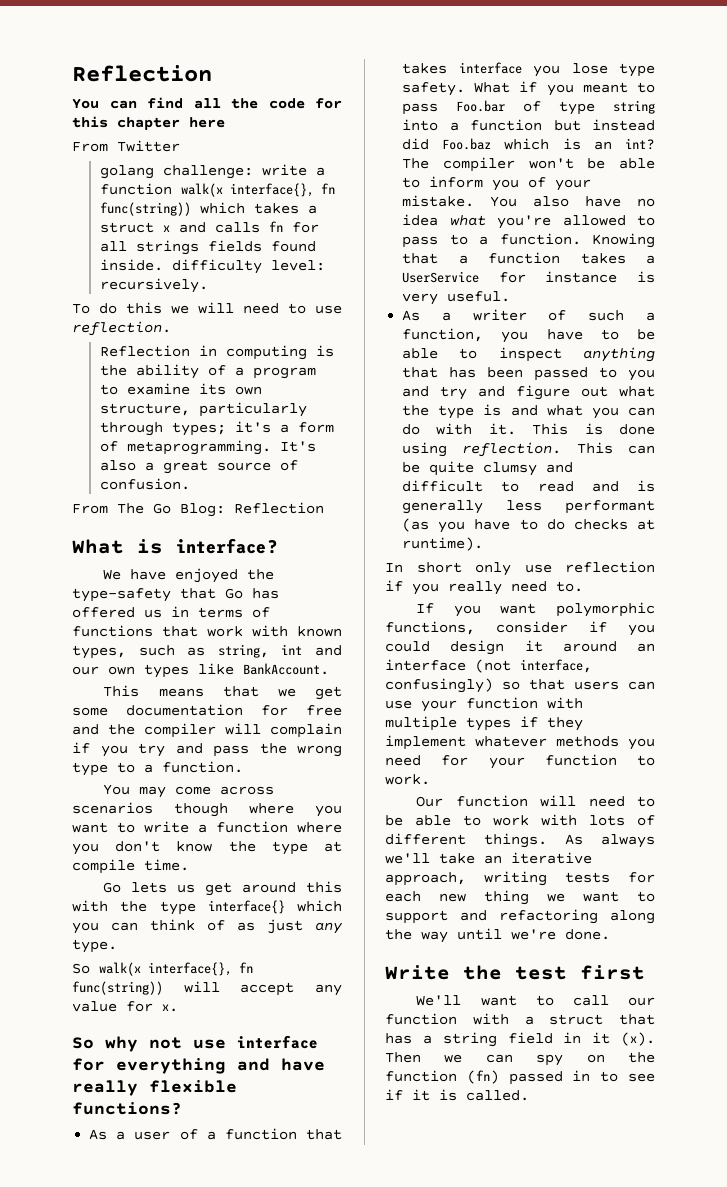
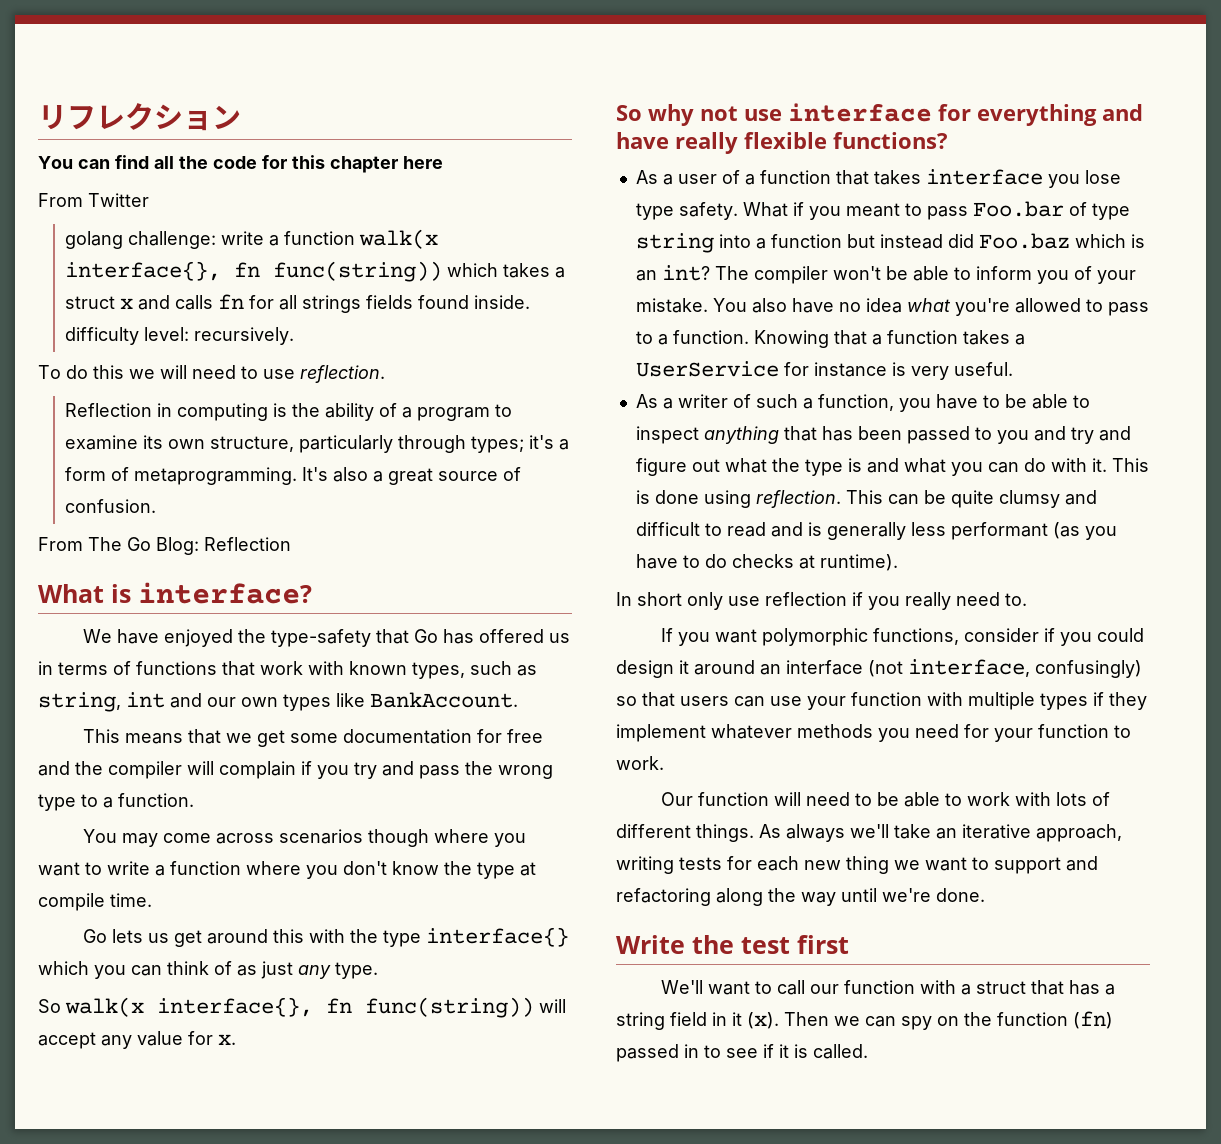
[72,65,212,82] Reflection -> [38,103,241,131] リフレクション

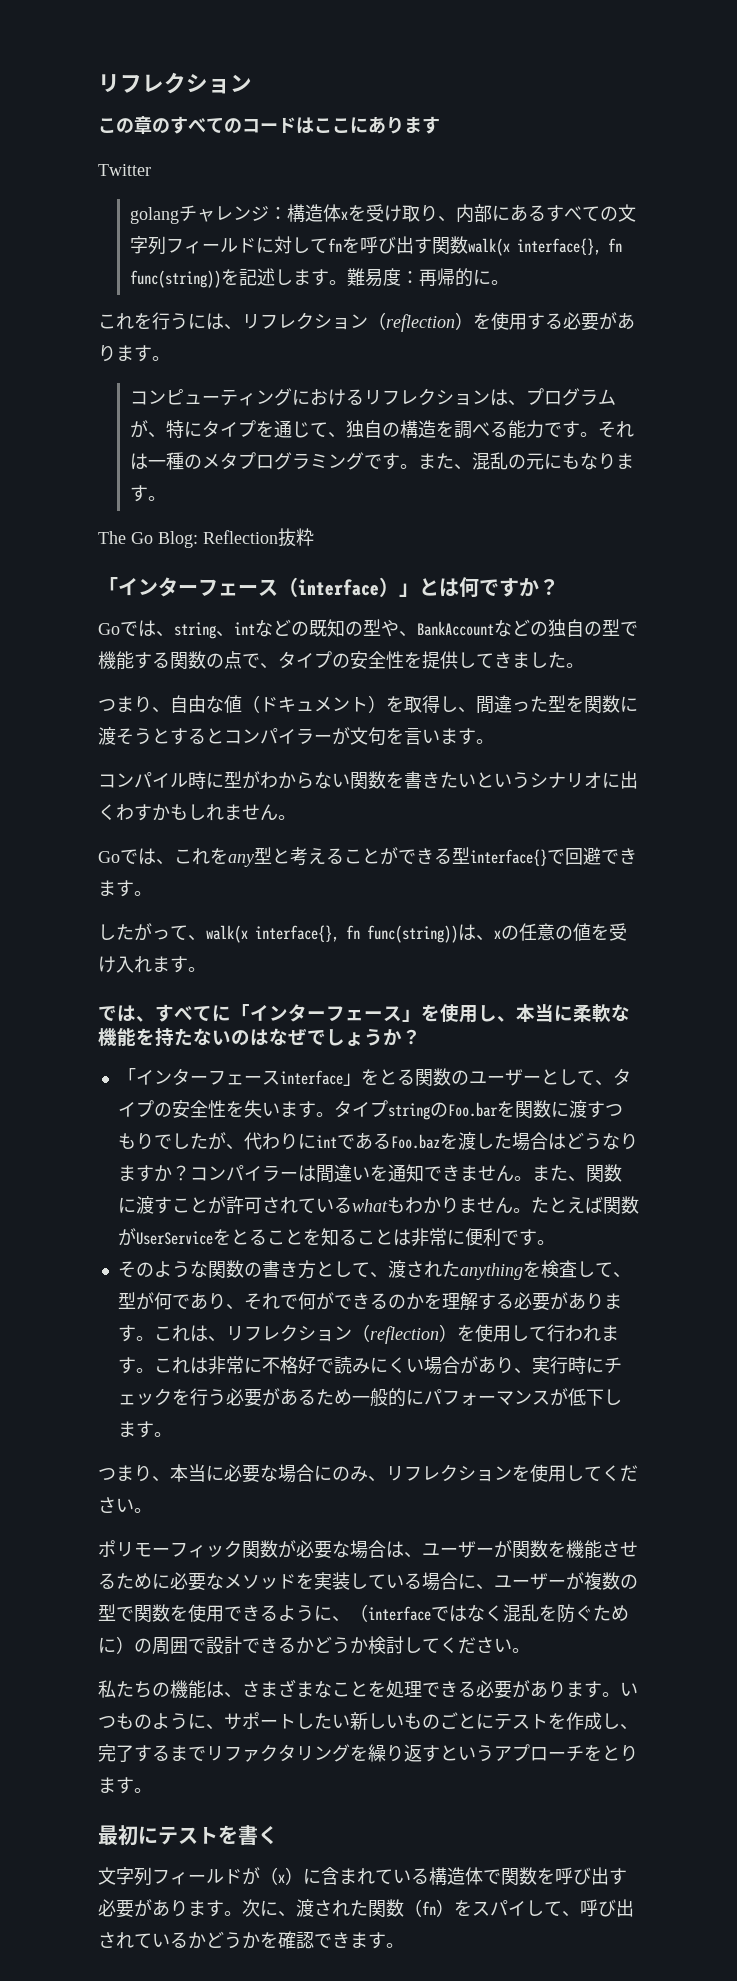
[38,155,443,173] [38,193,149,207] [65,229,439,249] [65,261,566,282] [65,294,531,313] [65,327,295,345] [38,365,385,383] [65,403,513,421] [65,435,570,453] [65,467,522,485] [65,499,157,513] [38,537,291,555] [38,582,312,604] [83,629,571,647] [38,661,537,679] [38,692,518,712] [83,729,544,747] [38,761,553,779] [38,793,194,811] [83,829,527,847] [38,861,536,879] [38,893,152,911] [83,927,570,947] [38,961,378,979] [38,997,566,1018] [38,1031,236,1049] [616,103,1143,126] [616,132,948,154] [635,169,1121,188] [635,201,1130,220] [635,233,1145,253] [635,265,1136,284] [635,298,1149,316] [635,330,1025,348] [635,361,1013,380] [635,394,1090,412] [635,426,1131,444] [635,458,1149,476] [635,490,1097,508] [635,522,1117,540] [635,554,898,571] [616,592,1027,610] [661,628,1145,646] [616,659,1142,678] [616,692,1147,710] [616,724,1131,742] [616,756,664,770] [661,792,1111,807] [616,824,1122,842] [616,856,1098,874] [616,888,985,906] [616,935,849,954] [661,980,1116,995] [616,1011,1113,1030] [616,1044,868,1062] You can find all the code for this chapter here // From Twitter // golang challenge: write a function walk(x interface{}, fn func(string)) which takes a struct x and calls fn for all strings fields found inside. difficulty level: recursively. // To do this we will need to use reflection. // Reflection in computing is the ability of a program to examine its own structure, particularly through types; it's a form of metaprogramming. It's also a great source of confusion. // From The Go Blog: Reflection // What is interface? // We have enjoyed the type-safety that Go has offered us in terms of functions that work with known types, such as string, int and our own types like BankAccount. // This means that we get some documentation for free and the compiler will complain if you try and pass the wrong type to a function. // You may come across scenarios though where you want to write a function where you don't know the type at compile time. // Go lets us get around this with the type interface{} which you can think of as just any type. // So walk(x interface{}, fn func(string)) will accept any value for x. // So why not use interface for everything and have really flexible functions? // As a user of a function that takes interface you lose type safety. What if you meant to pass Foo.bar of type string into a function but instead did Foo.baz which is an int? The compiler won't be able to inform you of your mistake. You also have no idea what you're allowed to pass to a function. Knowing that a function takes a UserService for instance is very useful. // As a writer of such a function, you have to be able to inspect anything that has been passed to you and try and figure out what the type is and what you can do with it. This is done using reflection. This can be quite clumsy and difficult to read and is generally less performant (as you have to do checks at runtime). // In short only use reflection if you really need to. // If you want polymorphic functions, consider if you could design it around an interface (not interface, confusingly) so that users can use your function with multiple types if they implement whatever methods you need for your function to work. // Our function will need to be able to work with lots of different things. As always we'll take an iterative approach, writing tests for each new thing we want to support and refactoring along the way until we're done. // Write the test first // We'll want to call our function with a struct that has a string field in it (x). Then we can spy on the function (fn) passed in to see if it is called. -> [98,116,440,134] [98,164,151,176] [129,204,636,224] [129,236,622,256] [129,268,509,288] [98,312,635,332] [98,345,170,362] [129,388,616,406] [129,420,634,439] [129,452,634,470] [129,485,166,502] [98,528,314,548] [98,577,559,598] [98,619,638,639] [98,651,584,670] [98,695,638,714] [98,727,494,746] [98,771,638,789] [98,804,296,821] [98,847,637,867] [98,880,152,897] [98,923,627,943] [98,956,206,973] [98,1004,630,1023] [98,1028,421,1047] [117,1068,631,1086] [117,1100,623,1120] [117,1132,638,1151] [117,1164,622,1183] [117,1196,639,1214] [117,1228,555,1246] [117,1260,631,1280] [117,1292,622,1311] [117,1324,619,1344] [117,1356,622,1375] [117,1388,622,1407] [117,1421,172,1438] [98,1464,638,1483] [98,1497,152,1513] [98,1540,638,1559] [98,1572,638,1591] [98,1604,629,1623] [98,1636,530,1655] [98,1679,638,1699] [98,1712,638,1730] [98,1744,638,1762] [98,1777,152,1794] [98,1825,278,1846] [98,1867,627,1886] [98,1899,634,1918] [98,1931,404,1949] この章のすべてのコードはここにあります // Twitter // golangチャレンジ：構造体xを受け取り、内部にあるすべての文字列フィールドに対してfnを呼び出す関数walk(x interface{}, fn func(string))を記述します。難易度：再帰的に。 // これを行うには、リフレクション（reflection）を使用する必要があります。 // コンピューティングにおけるリフレクションは、プログラムが、特にタイプを通じて、独自の構造を調べる能力です。それは一種のメタプログラミングです。また、混乱の元にもなります。 // The Go Blog: Reflection抜粋 // 「インターフェース（interface）」とは何ですか？ // Goでは、string、intなどの既知の型や、BankAccountなどの独自の型で機能する関数の点で、タイプの安全性を提供してきました。 // つまり、自由な値（ドキュメント）を取得し、間違った型を関数に渡そうとするとコンパイラーが文句を言います。 // コンパイル時に型がわからない関数を書きたいというシナリオに出くわすかもしれません。 // Goでは、これをany型と考えることができる型interface{}で回避できます。 // したがって、walk(x interface{}, fn func(string))は、xの任意の値を受け入れます。 // では、すべてに「インターフェース」を使用し、本当に柔軟な機能を持たないのはなぜでしょうか？ // 「インターフェースinterface」をとる関数のユーザーとして、タイプの安全性を失います。タイプstringのFoo.barを関数に渡すつもりでしたが、代わりにintであるFoo.bazを渡した場合はどうなりますか？コンパイラーは間違いを通知できません。また、関数に渡すことが許可されているwhatもわかりません。たとえば関数がUserServiceをとることを知ることは非常に便利です。 // そのような関数の書き方として、渡されたanythingを検査して、型が何であり、それで何ができるのかを理解する必要があります。これは、リフレクション（reflection）を使用して行われます。これは非常に不格好で読みにくい場合があり、実行時にチェックを行う必要があるため一般的にパフォーマンスが低下します。 // つまり、本当に必要な場合にのみ、リフレクションを使用してください。 // ポリモーフィック関数が必要な場合は、ユーザーが関数を機能させるために必要なメソッドを実装している場合に、ユーザーが複数の型で関数を使用できるように、（interfaceではなく混乱を防ぐために）の周囲で設計できるかどうか検討してください。 // 私たちの機能は、さまざまなことを処理できる必要があります。いつものように、サポートしたい新しいものごとにテストを作成し、完了するまでリファクタリングを繰り返すというアプローチをとります。 // 最初にテストを書く // 文字列フィールドが（x）に含まれている構造体で関数を呼び出す必要があります。次に、渡された関数（fn）をスパイして、呼び出されているかどうかを確認できます。

